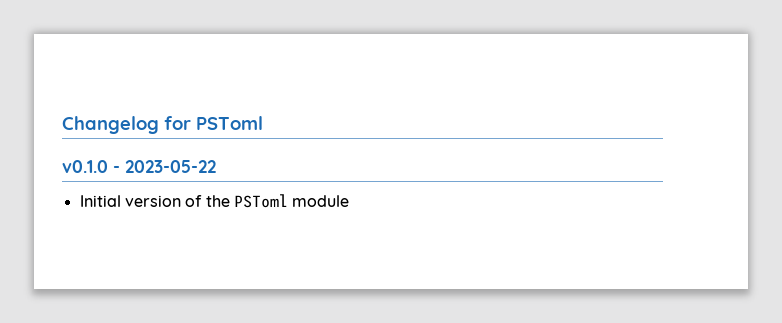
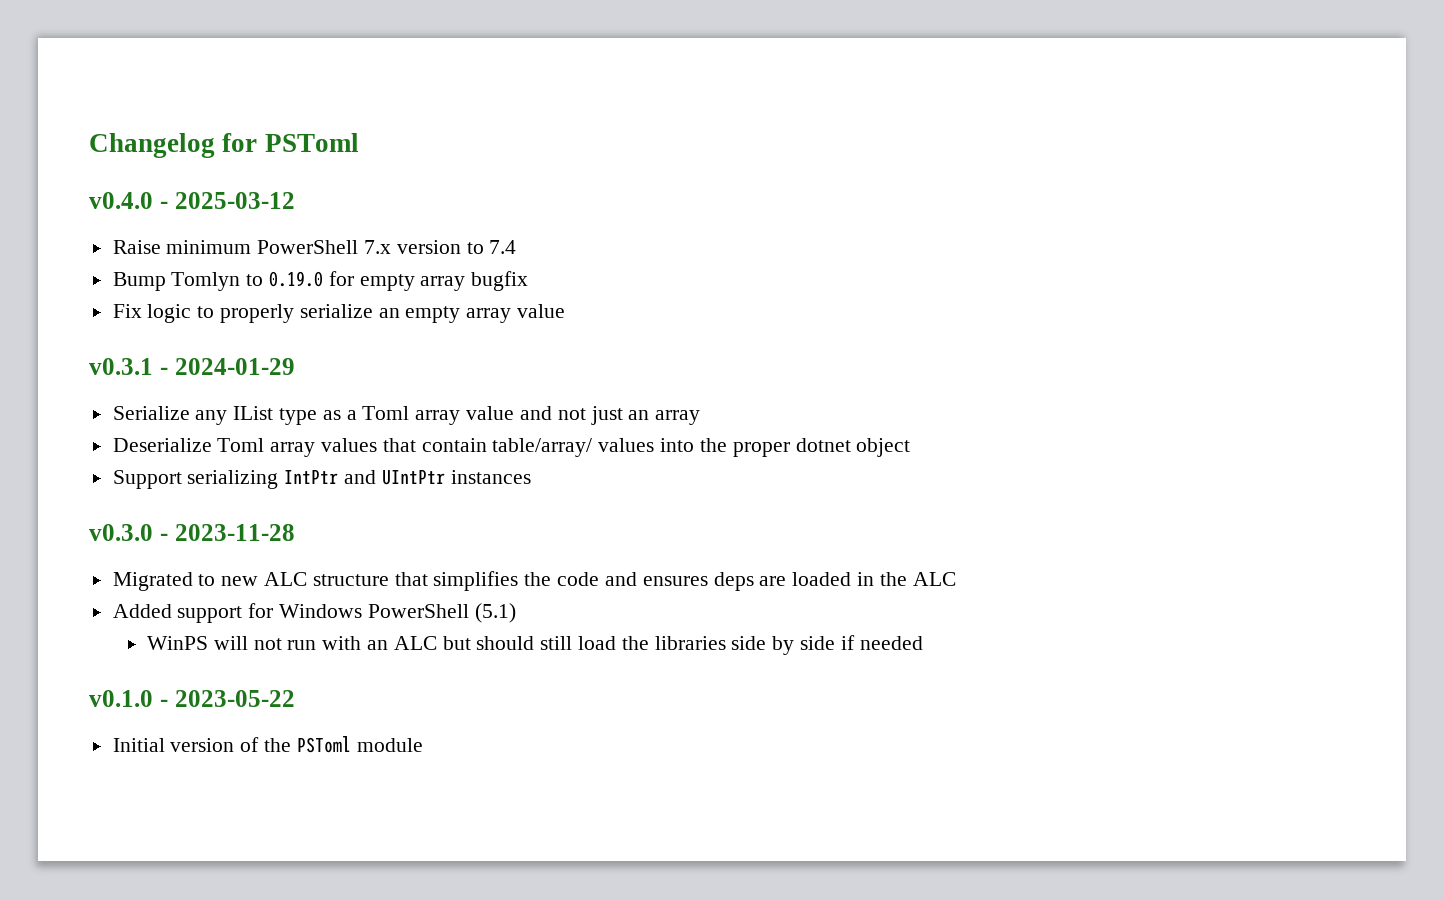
(263, 123) none -> [89,192,295,209] [112,240,517,254] [112,271,529,291] [112,304,566,323] [89,358,295,375] [112,406,701,425] [112,438,911,457] [112,470,531,489] [89,524,295,541] [112,571,956,591] [112,603,516,623] [146,635,923,655] // v0.4.0 - 2025-03-12 // Raise minimum PowerShell 7.x version to 7.4 // Bump Tomlyn to 0.19.0 for empty array bugfix // Fix logic to properly serialize an empty array value // v0.3.1 - 2024-01-29 // Serialize any IList type as a Toml array value and not just an array // Deserialize Toml array values that contain table/array/ values into the proper dotnet object // Support serializing IntPtr and UIntPtr instances // v0.3.0 - 2023-11-28 // Migrated to new ALC structure that simplifies the code and ensures deps are loaded in the ALC // Added support for Windows PowerShell (5.1) // WinPS will not run with an ALC but should still load the libraries side by side if needed

